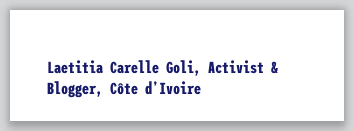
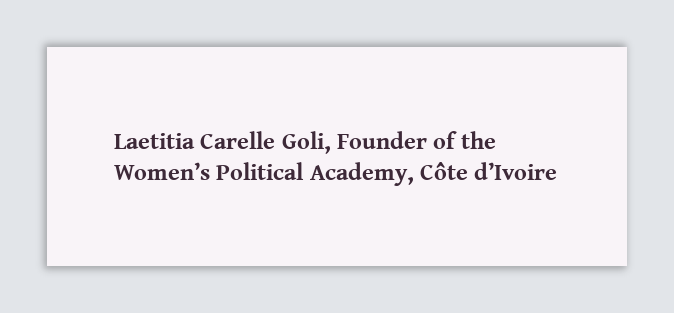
[208,60,278,74] [47,81,103,98] Activist & Blogger, -> [337,131,496,149] [114,162,414,186] Founder of the Women’s Political Academy,

